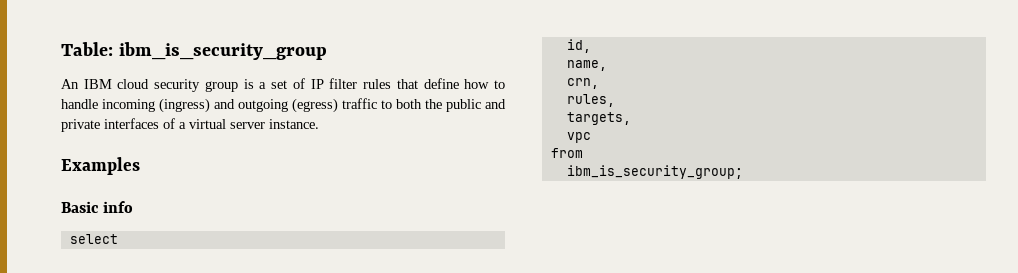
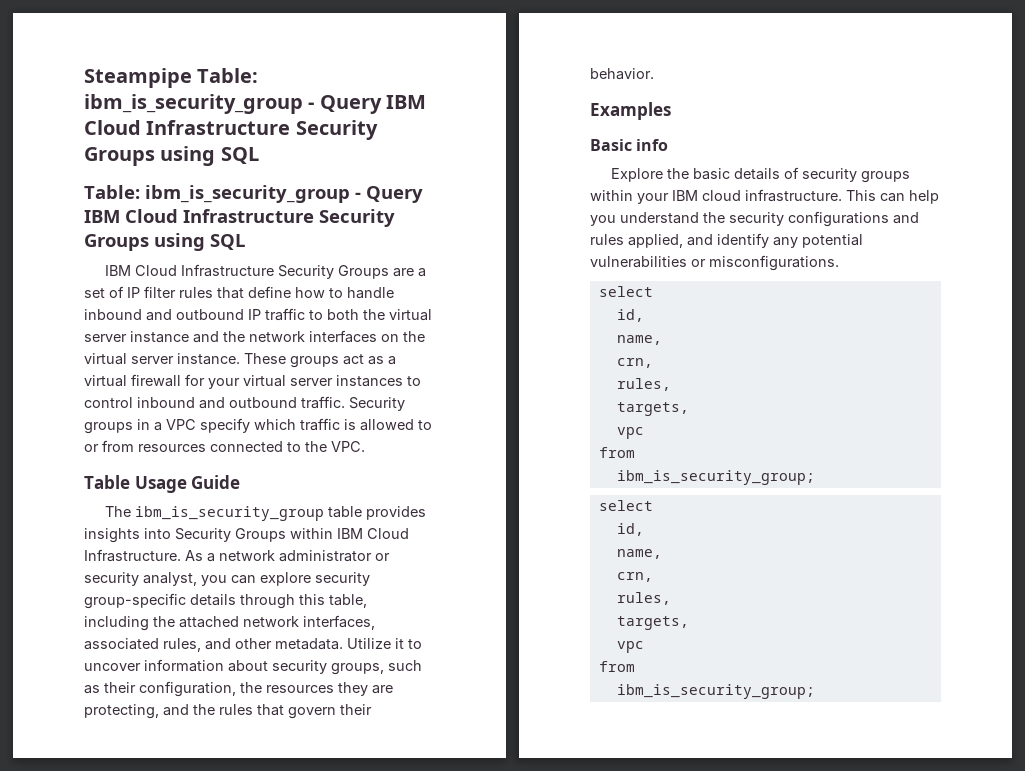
[61,42,327,60] [61,79,254,92] Table: ibm_is_security_group // An IBM cloud security group is -> [84,68,259,88] [84,94,427,114] [84,120,378,140] [84,146,259,166] [84,185,423,203] [84,209,395,227] [84,233,245,251] [105,264,415,279] Steampipe Table: ibm_is_security_group - Query IBM Cloud Infrastructure Security Groups using SQL // Table: ibm_is_security_group - Query IBM Cloud Infrastructure Security Groups using SQL // IBM Cloud Infrastructure Security Groups are
[102,98,506,113] [61,118,319,132] [61,157,140,175] [61,201,133,213] [69,234,118,244] [566,39,591,53] [566,60,607,71] [566,78,599,89] [566,94,615,107] [566,112,631,125] [566,132,591,143] [550,148,583,158] [566,165,743,179] incoming (ingress) and outgoing (egress) traffic to both the public and private interfaces of a virtual server instance. // Examples // Basic info // select // id, // name, // crn, // rules, // targets, // vpc // from // ibm_is_security_group; -> [84,308,432,321] [84,330,425,343] [84,353,396,368] [84,374,421,389] [84,396,405,411] [84,418,432,434] [84,440,365,452] [84,475,241,493] [105,506,427,521] [84,528,409,543] [84,549,390,562] [84,572,370,586] [84,593,367,609] [84,615,375,631] [84,638,422,652] [84,659,422,675] [84,681,393,697] [84,704,372,719] [590,68,654,80] [590,102,671,120] [590,139,669,151] [611,167,911,183] [590,189,939,204] [590,211,919,227] [590,233,863,248] [590,255,839,271] [598,286,653,297] [616,309,644,322] [616,335,662,345] [616,358,653,368] [616,378,671,391] [616,402,689,416] [616,427,644,439] [598,447,635,458] [616,470,815,485] [598,500,653,511] [616,523,644,536] [616,549,662,559] [616,572,653,582] [616,592,671,605] [616,616,689,630] [616,641,644,653] [598,661,635,672] [616,684,815,699] inbound and outbound IP traffic to both the virtual server instance and the network interfaces on the virtual server instance. These groups act as a virtual firewall for your virtual server instances to control inbound and outbound traffic. Security groups in a VPC specify which traffic is allowed to or from resources connected to the VPC. // Table Usage Guide // The ibm_is_security_group table provides insights into Security Groups within IBM Cloud Infrastructure. As a network administrator or security analyst, you can explore security group-specific details through this table, including the attached network interfaces, associated rules, and other metadata. Utilize it to uncover information about security groups, such as their configuration, the resources they are protecting, and the rules that govern their behavior. // Examples // Basic info // Explore the basic details of security groups within your IBM cloud infrastructure. This can help you understand the security configurations and rules applied, and identify any potential vulnerabilities or misconfigurations. // select // id, // name, // crn, // rules, // targets, // vpc // from // ibm_is_security_group; // select // id, // name, // crn, // rules, // targets, // vpc // from // ibm_is_security_group;

